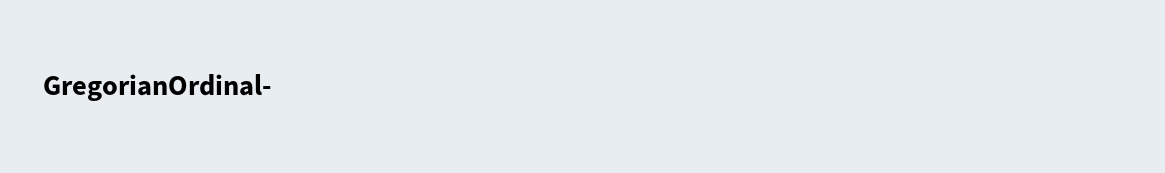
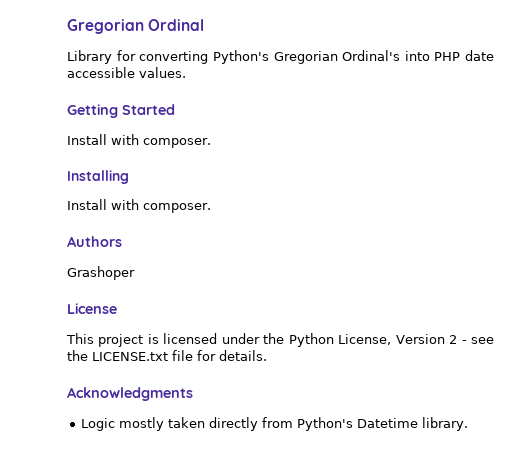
[43,74,271,101] GregorianOrdinal- -> [67,19,205,34] [67,50,494,64] [67,67,186,78] [67,104,175,118] [67,134,211,148] [67,170,129,184] [67,199,211,213] [67,236,122,247] [67,266,135,280] [67,303,117,314] [66,333,495,347] [67,350,267,361] [67,387,193,401] [81,417,469,431] Gregorian Ordinal // Library for converting Python's Gregorian Ordinal's into PHP date accessible values. // Getting Started // Install with composer. // Installing // Install with composer. // Authors // Grashoper // License // This project is licensed under the Python License, Version 2 - see the LICENSE.txt file for details. // Acknowledgments // Logic mostly taken directly from Python's Datetime library.

